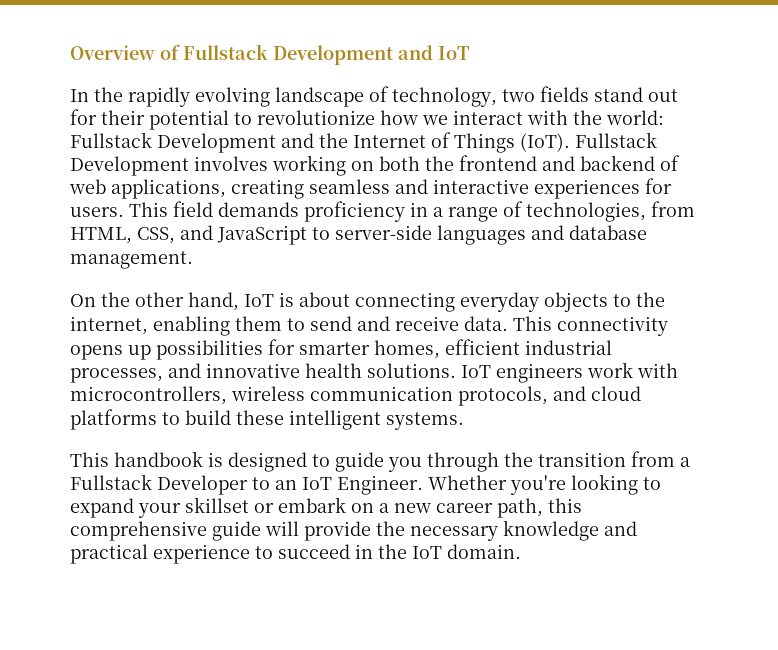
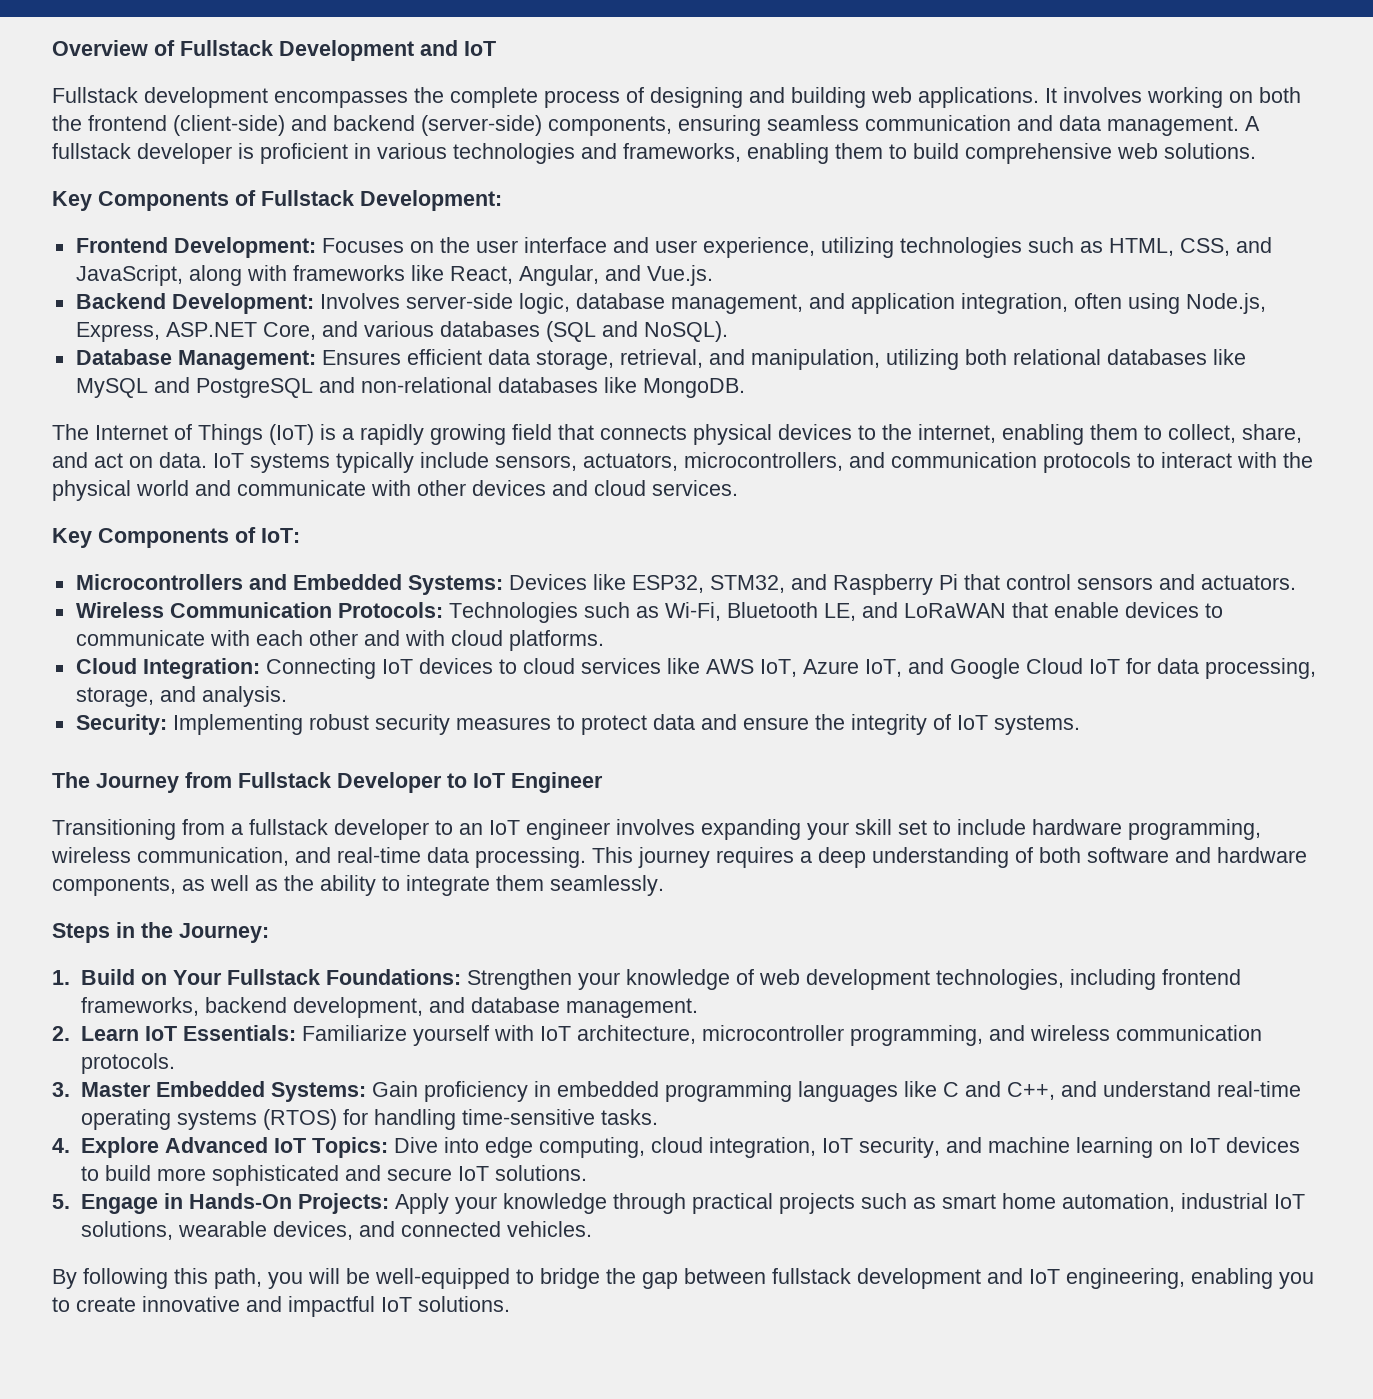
[70,86,678,107] [70,109,664,130] [70,132,657,153] [70,156,189,176] In the rapidly evolving landscape of technology, two fields stand out for their potential to revolutionize how we interact with the world: Fullstack Development and the Internet of Things (IoT). Fullstack Development -> [52,87,1057,108] Fullstack development encompasses the complete process of designing and building web applications. It
(537, 163) none -> [173,115,285,136] (client-side)
[660,155,680,171] [69,178,672,199] [70,201,695,222] [70,225,647,245] [70,251,193,269] [70,292,608,312] of web applications, creating seamless and interactive experiences for users. This field demands proficiency in a range of technologies, from HTML, CSS, and JavaScript to server-side languages and database management. // On the other hand, IoT is about connecting everyday objects -> [421,115,1260,136] [52,143,1256,164] [52,190,502,211] [75,237,1272,258] [75,265,713,286] [75,293,1266,314] [75,321,728,342] [75,349,1246,370] [75,377,745,398] [52,424,852,445] (server-side) components, ensuring seamless communication and data management. A fullstack developer is proficient in various technologies and frameworks, enabling them to build comprehensive web solutions. // Key Components of Fullstack Development: // Frontend Development: Focuses on the user interface and user experience, utilizing technologies such as HTML, CSS, and JavaScript, along with frameworks like React, Angular, and Vue.js. // Backend Development: Involves server-side logic, database management, and application integration, often using Node.js, Express, ASP.NET Core, and various databases (SQL and NoSQL). // Database Management: Ensures efficient data storage, retrieval, and manipulation, utilizing both relational databases like MySQL and PostgreSQL and non-relational databases like MongoDB. // The Internet of Things (IoT) is a rapidly growing field that connects physical devices
[310,316,668,336] [70,339,612,360] [70,362,678,383] [70,386,641,406] [70,409,464,430] [70,451,690,472] [70,474,661,495] [70,497,582,518] [70,520,637,541] [70,544,521,564] send and receive data. This connectivity opens up possibilities for smarter homes, efficient industrial processes, and innovative health solutions. IoT engineers work with microcontrollers, wireless communication protocols, and cloud platforms to build these intelligent systems. // This handbook is designed to guide you through the transition from a Fullstack Developer to an IoT Engineer. Whether you're looking to expand your skillset or embark on a new career path, this comprehensive guide will provide the necessary knowledge and practical experience to succeed in the IoT domain. -> [1168,424,1302,443] [52,452,1313,473] [52,480,738,501] [52,527,300,548] [75,574,1296,595] [75,602,1223,623] [75,630,604,651] [75,658,1316,679] [75,686,287,707] [75,714,1080,735] [52,772,603,793] [52,819,1261,840] [51,847,1307,868] [52,875,664,896] [52,922,269,943] [52,969,1241,990] [80,997,698,1018] [52,1025,1262,1046] [80,1053,175,1074] [52,1081,1301,1102] [80,1109,658,1130] [52,1137,1300,1158] [80,1165,587,1186] [52,1193,1305,1214] [80,1221,592,1240] [52,1268,1314,1289] [52,1296,510,1317] collect, share, and act on data. IoT systems typically include sensors, actuators, microcontrollers, and communication protocols to interact with the physical world and communicate with other devices and cloud services. // Key Components of IoT: // Microcontrollers and Embedded Systems: Devices like ESP32, STM32, and Raspberry Pi that control sensors and actuators. // Wireless Communication Protocols: Technologies such as Wi-Fi, Bluetooth LE, and LoRaWAN that enable devices to communicate with each other and with cloud platforms. // Cloud Integration: Connecting IoT devices to cloud services like AWS IoT, Azure IoT, and Google Cloud IoT for data processing, storage, and analysis. // Security: Implementing robust security measures to protect data and ensure the integrity of IoT systems. // The Journey from Fullstack Developer to IoT Engineer // Transitioning from a fullstack developer to an IoT engineer involves expanding your skill set to include hardware programming, wireless communication, and real-time data processing. This journey requires a deep understanding of both software and hardware components, as well as the ability to integrate them seamlessly. // Steps in the Journey: // 1. Build on Your Fullstack Foundations: Strengthen your knowledge of web development technologies, including frontend frameworks, backend development, and database management. // 2. Learn IoT Essentials: Familiarize yourself with IoT architecture, microcontroller programming, and wireless communication protocols. // 3. Master Embedded Systems: Gain proficiency in embedded programming languages like C and C++, and understand real-time operating systems (RTOS) for handling time-sensitive tasks. // 4. Explore Advanced IoT Topics: Dive into edge computing, cloud integration, IoT security, and machine learning on IoT devices to build more sophisticated and secure IoT solutions. // 5. Engage in Hands-On Projects: Apply your knowledge through practical projects such as smart home automation, industrial IoT solutions, wearable devices, and connected vehicles. // By following this path, you will be well-equipped to bridge the gap between fullstack development and IoT engineering, enabling you to create innovative and impactful IoT solutions.

